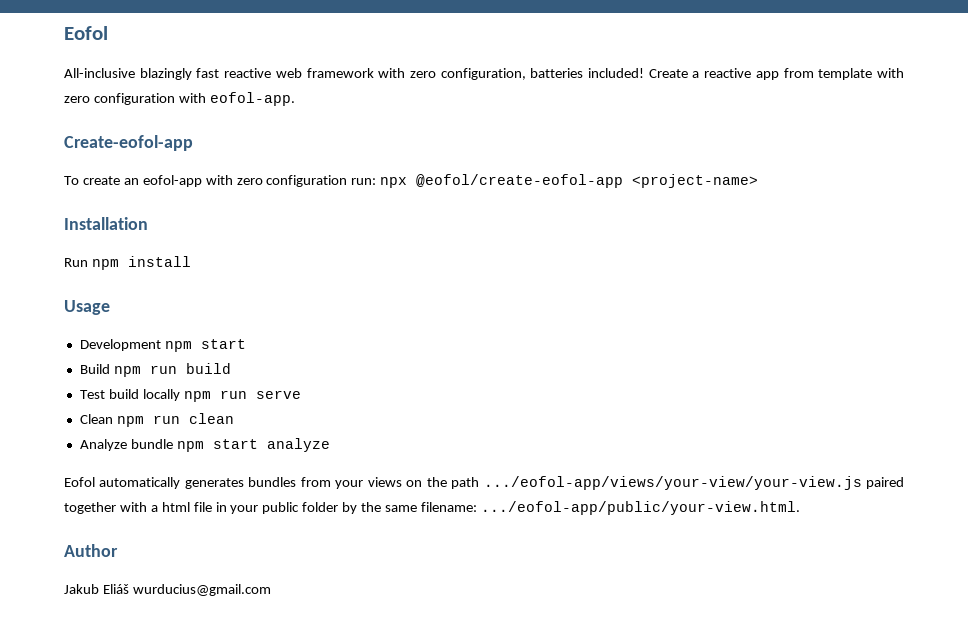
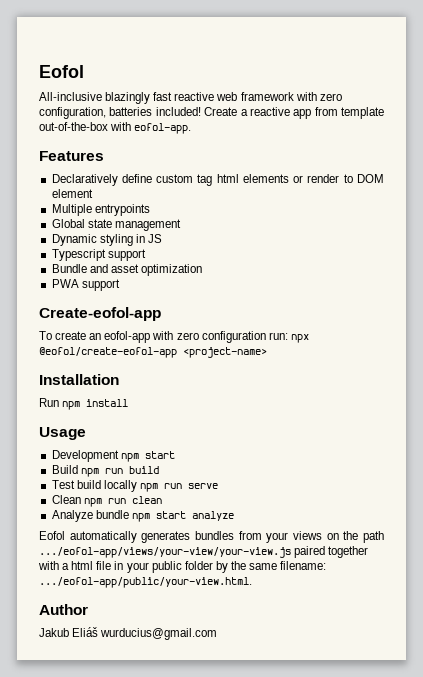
[877,68,905,78] [64,93,175,105] with zero configuration -> [39,122,108,131] out-of-the-box
(295, 99) none -> [39,151,104,161] [51,174,385,186] [51,189,93,198] [51,204,150,216] [51,219,181,231] [51,234,162,246] [51,249,146,261] [51,264,202,276] [51,279,120,291] // Features // Declaratively define custom tag html elements or render to DOM element // Multiple entrypoints // Global state management // Dynamic styling in JS // Typescript support // Bundle and asset optimization // PWA support

